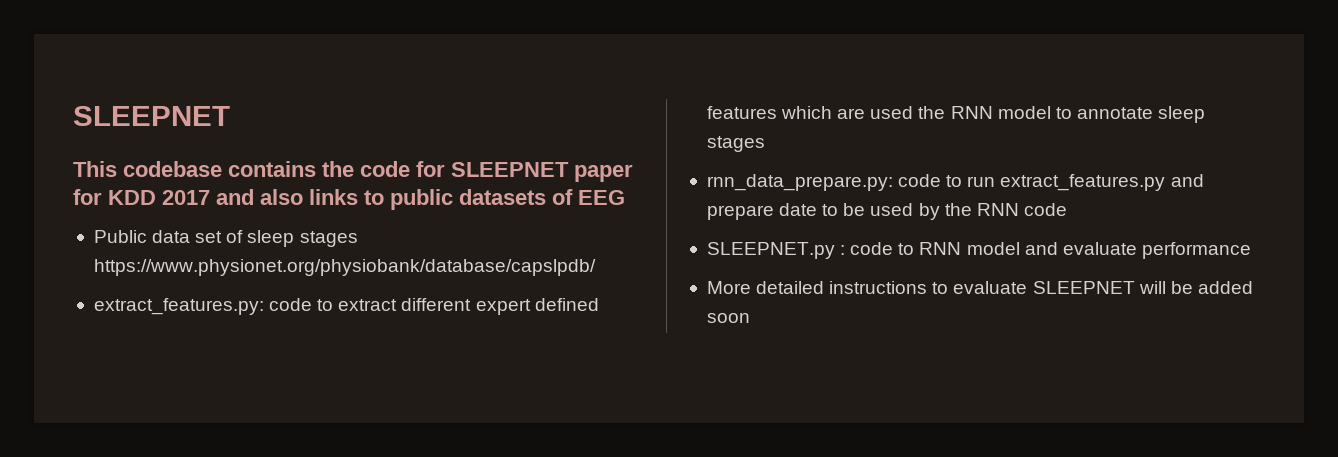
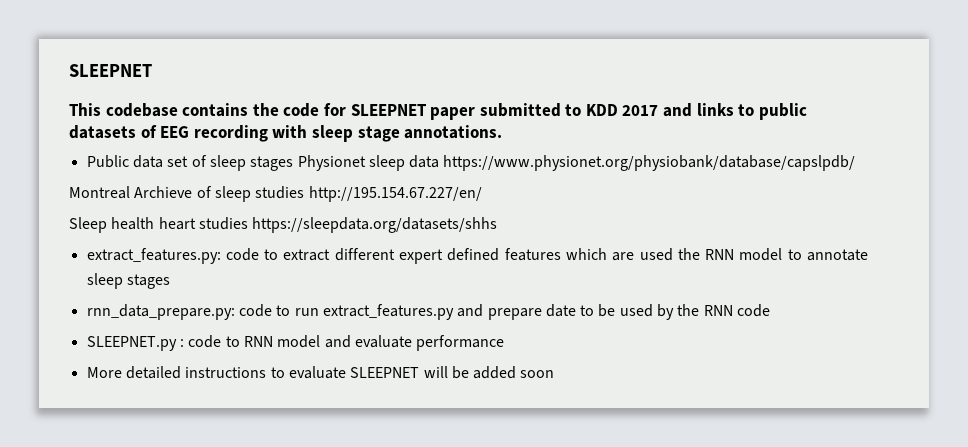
[73,189,102,205] for -> [479,103,582,117] submitted to
[260,189,303,205] also -> (693, 110) none
(625, 197) none -> [193,125,503,142] recording with sleep stage annotations.
[93,259,596,276] https://www.physionet.org/physiobank/database/capslpdb/ -> [297,155,856,171] [69,186,482,202] [69,217,498,233] Physionet sleep data https://www.physionet.org/physiobank/database/capslpdb/ // Montreal Archieve of sleep studies http://195.154.67.227/en/ // Sleep health heart studies https://sleepdata.org/datasets/shhs

